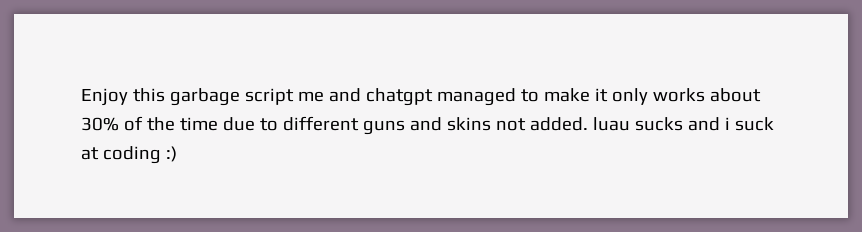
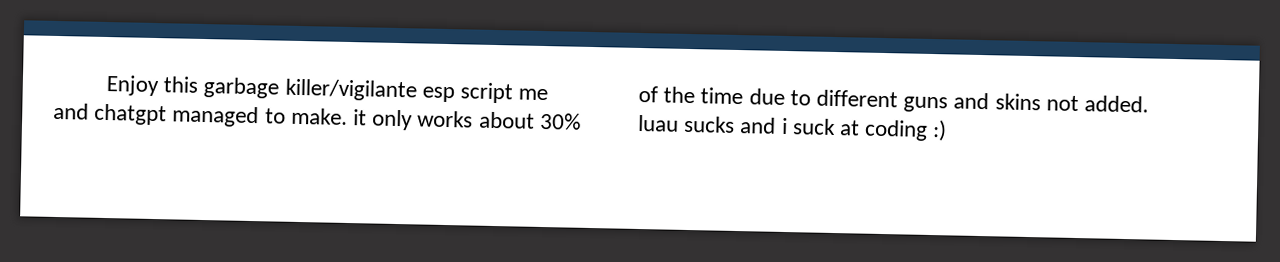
(240, 97) none -> [284,78,455,103] killer/vigilante esp
[543,88,590,102] make -> [290,107,348,125] make.

